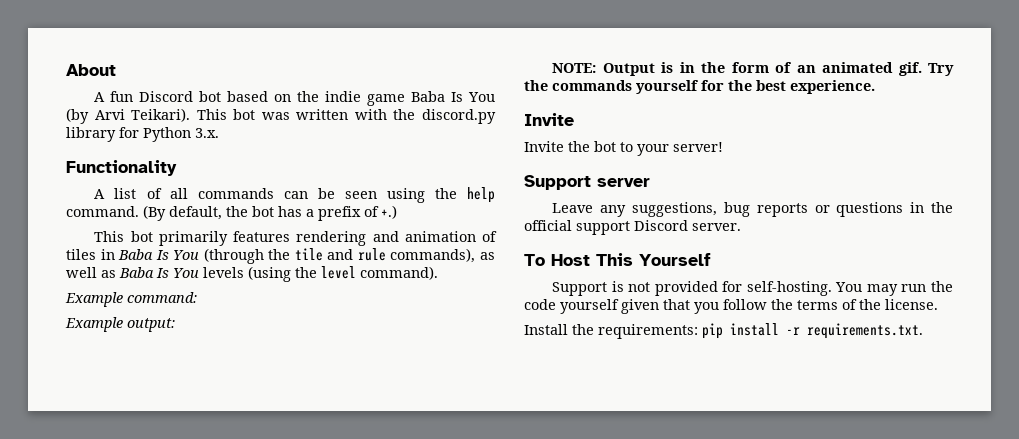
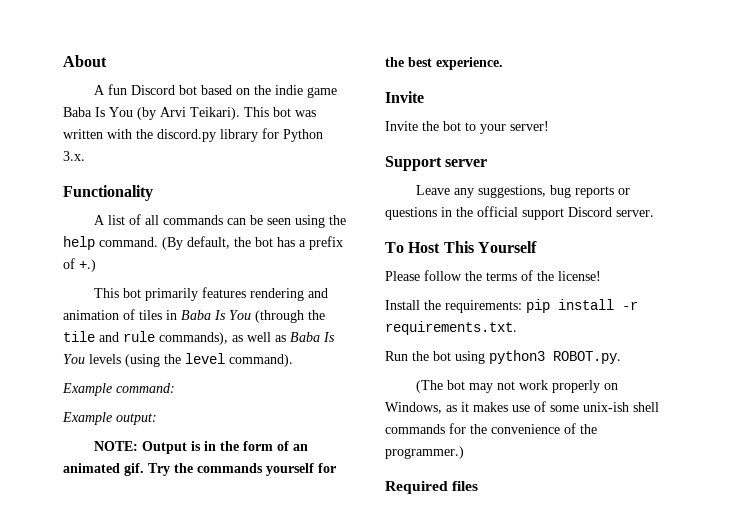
[552,281,953,296] [524,299,719,314] Support is not provided for self-hosting. You may run the code yourself given that you -> [385,271,420,281] Please
[885,299,938,310] license. -> [558,271,601,281] license!
(923, 331) none -> [385,350,621,364] [415,380,618,393] [385,401,659,414] [385,423,597,434] [385,446,464,459] [385,481,479,494] // Run the bot using python3 ROBOT.py. // (The bot may not work properly on Windows, as it makes use of some unix-ish shell commands for the convenience of the programmer.) // Required files

